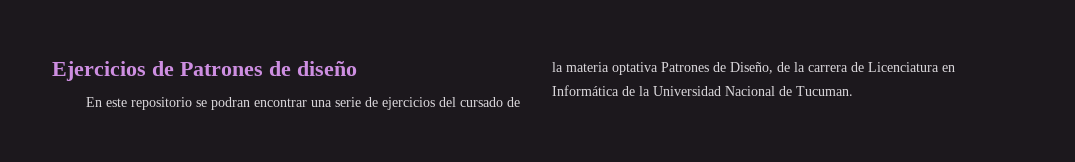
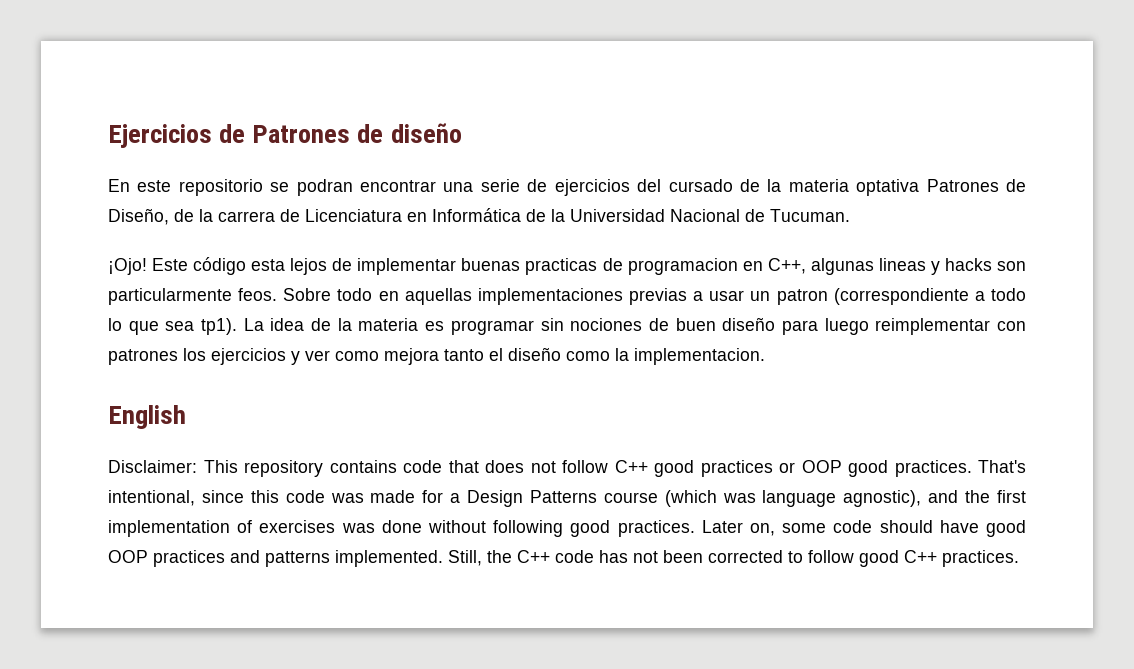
(853, 91) none -> [108,257,1026,275] [108,288,1026,305] [108,317,1027,335] [108,347,765,365] [108,405,186,429] [108,460,1026,477] [108,490,1026,507] [108,520,1027,537] [108,550,1019,567] // ¡Ojo! Este código esta lejos de implementar buenas practicas de programacion en C++, algunas lineas y hacks son particularmente feos. Sobre todo en aquellas implementaciones previas a usar un patron (correspondiente a todo lo que sea tp1). La idea de la materia es programar sin nociones de buen diseño para luego reimplementar con patrones los ejercicios y ver como mejora tanto el diseño como la implementacion. // English // Disclaimer: This repository contains code that does not follow C++ good practices or OOP good practices. That's intentional, since this code was made for a Design Patterns course (which was language agnostic), and the first implementation of exercises was done without following good practices. Later on, some code should have good OOP practices and patterns implemented. Still, the C++ code has not been corrected to follow good C++ practices.

